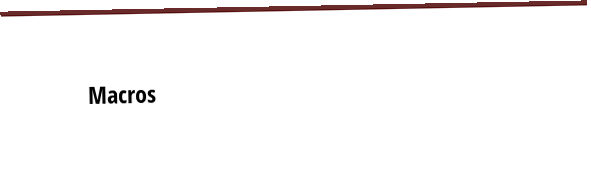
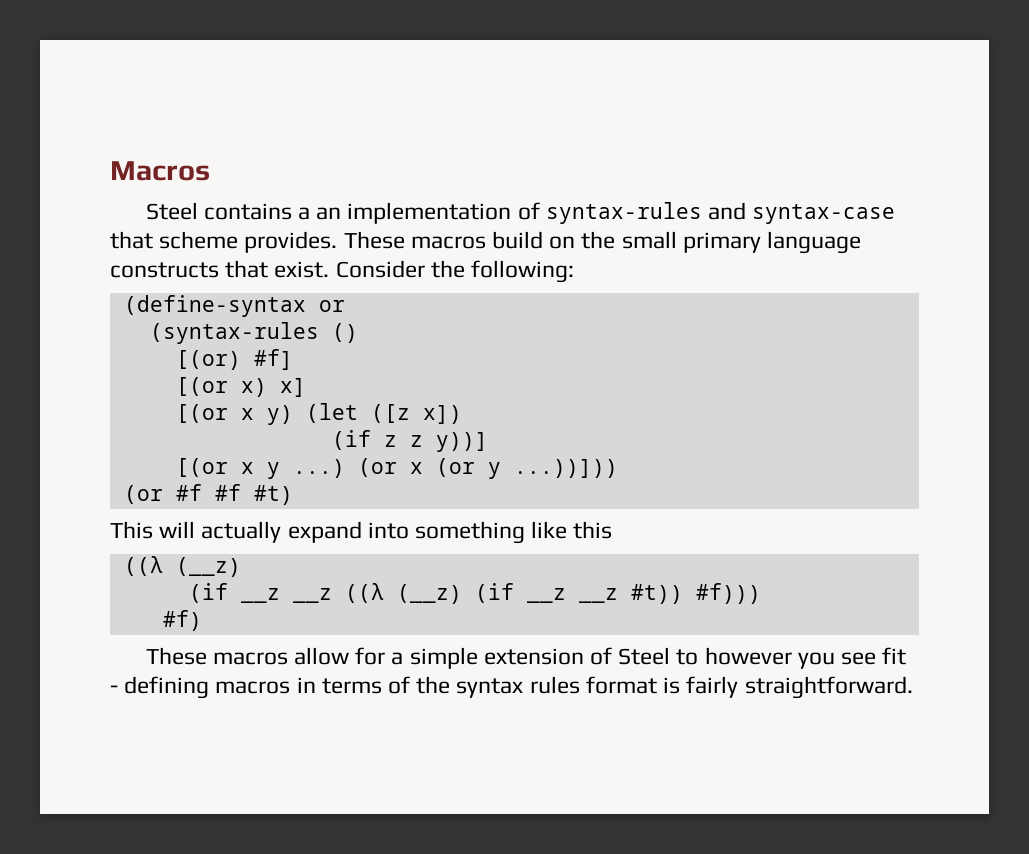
(157, 94) none -> [145,202,896,224] [110,231,862,254] [110,260,575,283] [123,295,345,317] [149,322,358,344] [175,349,293,370] [175,377,306,397] [175,403,462,425] [331,430,488,452] [175,458,618,479] [123,484,293,505] [110,521,613,544] [123,556,241,577] [188,583,761,604] [162,610,202,631] [145,647,907,669] [110,676,913,699] // Steel contains a an implementation of syntax-rules and syntax-case that scheme provides. These macros build on the small primary language constructs that exist. Consider the following: // (define-syntax or // (syntax-rules () // [(or) #f] // [(or x) x] // [(or x y) (let ([z x]) // (if z z y))] // [(or x y ...) (or x (or y ...))])) // (or #f #f #t) // This will actually expand into something like this // ((λ (__z) // (if __z __z ((λ (__z) (if __z __z #t)) #f))) // #f) // These macros allow for a simple extension of Steel to however you see fit - defining macros in terms of the syntax rules format is fairly straightforward.

